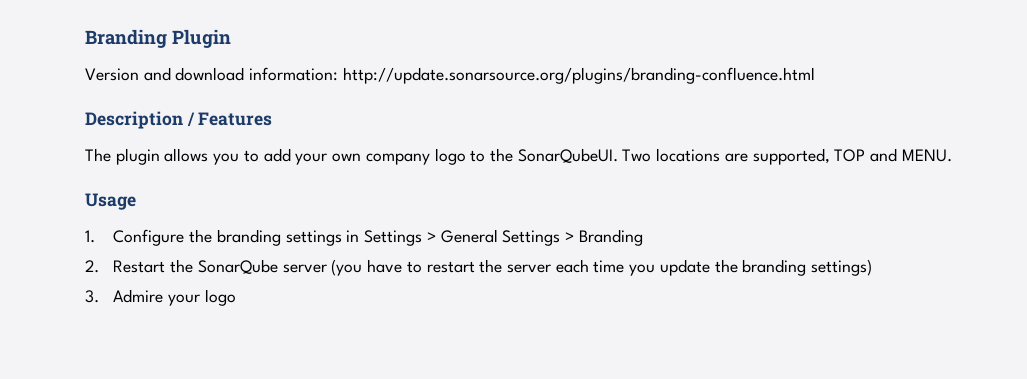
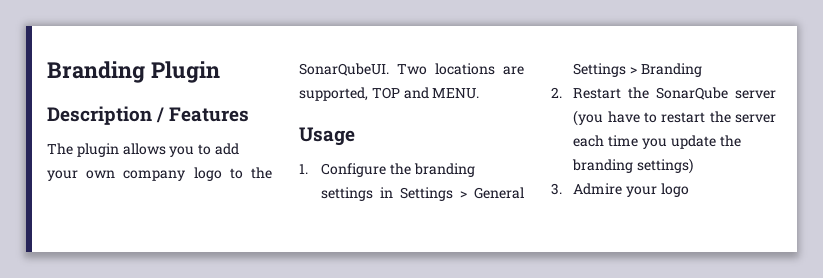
[85,67,815,84] // Version and download information: http://update.sonarsource.org/plugins/branding-confluence.html -> (220, 72) none

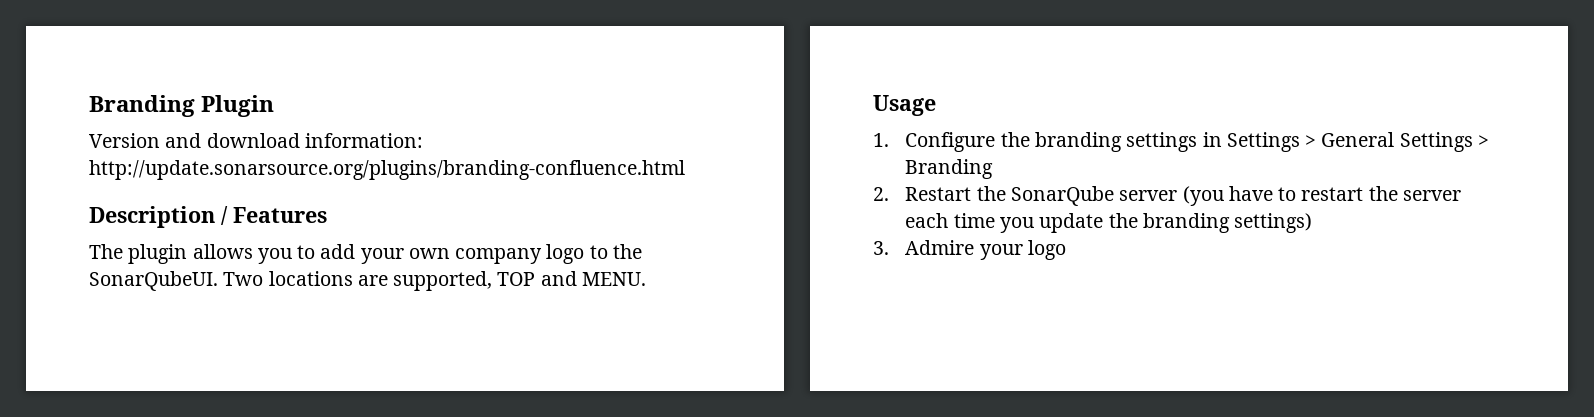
(220, 72) none -> [89,133,423,148] [89,160,685,180] // Version and download information: http://update.sonarsource.org/plugins/branding-confluence.html

